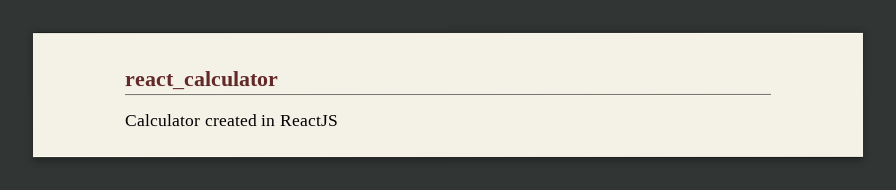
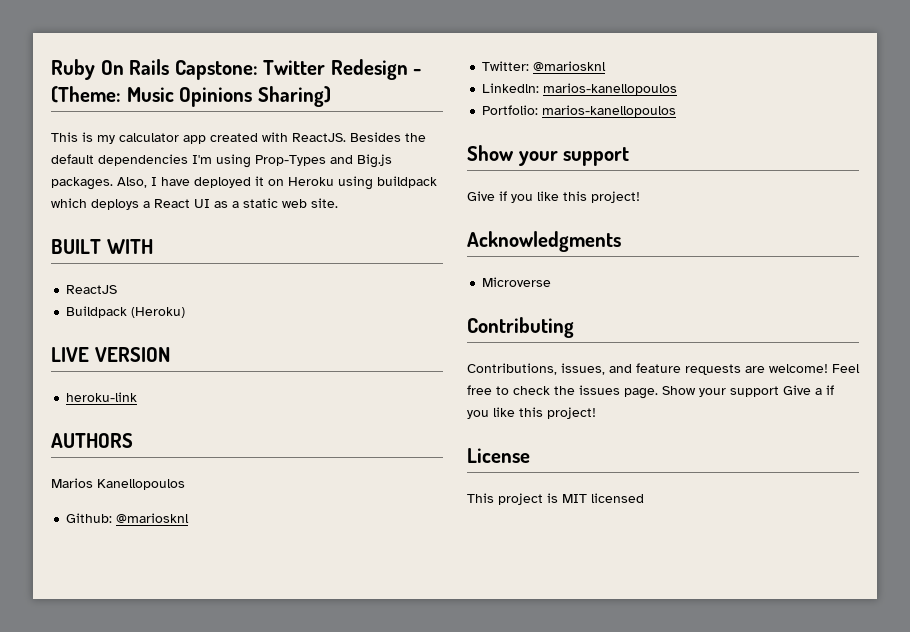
[124,71,278,91] [125,114,340,127] react_calculator // Calculator created in ReactJS -> [51,59,422,80] [51,86,331,107] [51,132,426,144] [51,154,392,168] [51,176,437,190] [51,198,338,210] [51,239,153,254] [66,285,118,294] [66,306,186,318] [51,347,170,362] [66,392,138,402] [51,433,133,448] [51,478,185,490] [66,513,190,523] [482,61,607,71] [482,83,678,95] [482,105,677,117] [467,145,630,166] [467,191,640,203] [467,231,621,252] [482,277,552,287] [467,317,574,338] [467,363,860,375] [467,385,834,399] [467,407,596,419] [467,448,530,463] [467,493,644,505] Ruby On Rails Capstone: Twitter Redesign - (Theme: Music Opinions Sharing) // This is my calculator app created with ReactJS. Besides the default dependencies I'm using Prop-Types and Big.js packages. Also, I have deployed it on Heroku using buildpack which deploys a React UI as a static web site. // BUILT WITH // ReactJS // Buildpack (Heroku) // LIVE VERSION // heroku-link // AUTHORS // Marios Kanellopoulos // Github: @mariosknl // Twitter: @mariosknl // Linkedln: marios-kanellopoulos // Portfolio: marios-kanellopoulos // Show your support // Give if you like this project! // Acknowledgments // Microverse // Contributing // Contributions, issues, and feature requests are welcome! Feel free to check the issues page. Show your support Give a if you like this project! // License // This project is MIT licensed

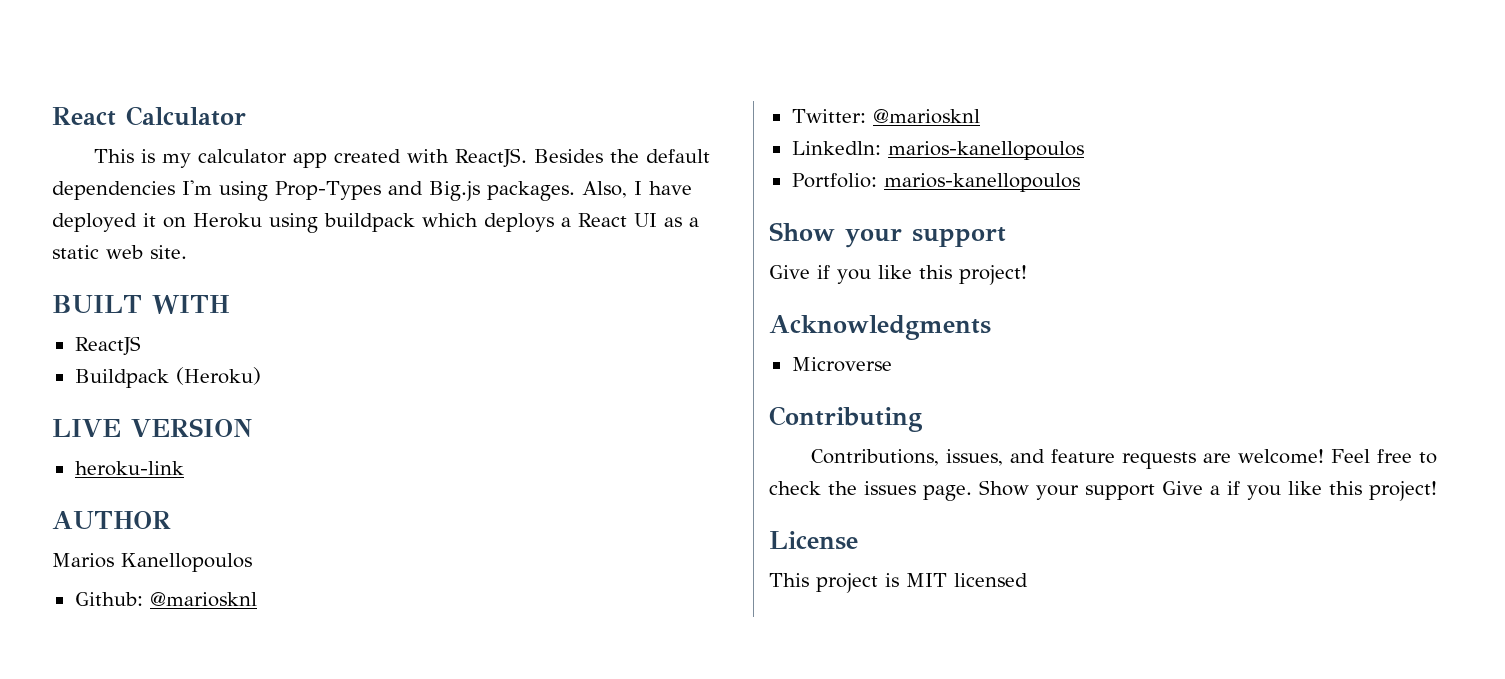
[51,59,422,80] [51,86,331,107] Ruby On Rails Capstone: Twitter Redesign - (Theme: Music Opinions Sharing) -> [52,106,246,126] React Calculator
[51,433,133,448] AUTHORS -> [52,511,171,529] AUTHOR

